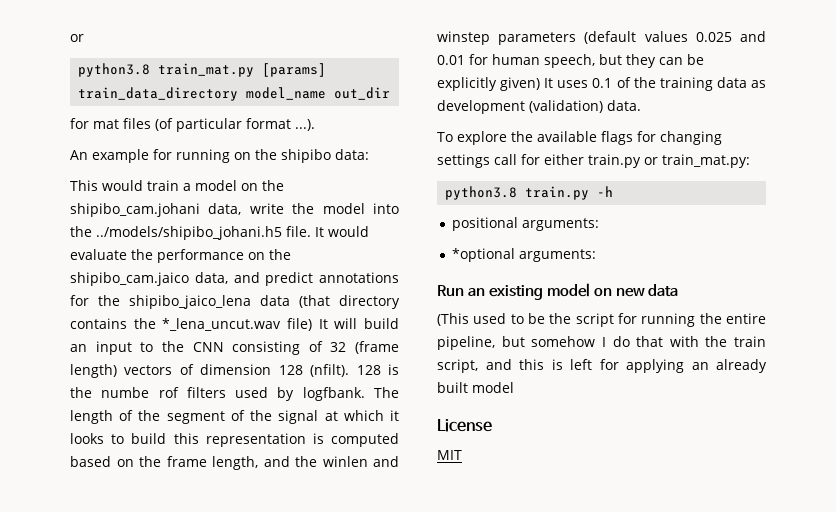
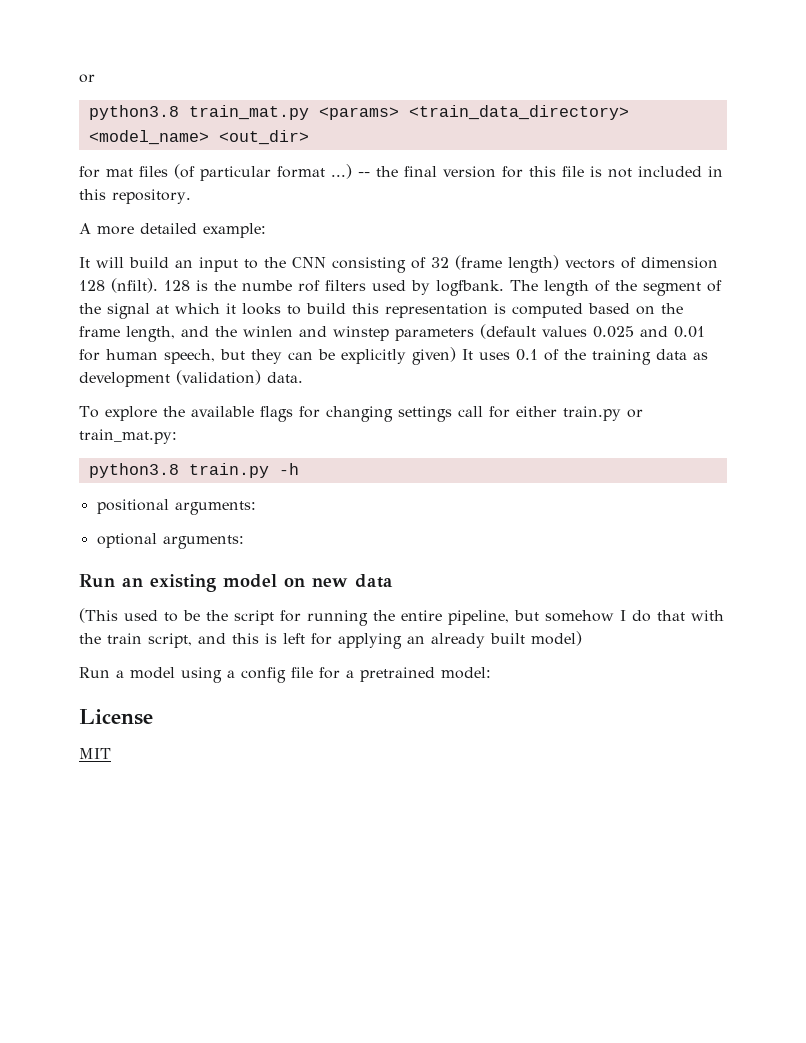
[262,63,327,77] [78,87,391,101] [params] train_data_directory model_name out_dir -> [318,105,629,120] [88,130,309,145] <params> <train_data_directory> <model_name> <out_dir>
[295,119,315,131] [70,149,369,163] [70,180,284,191] [70,203,399,217] [70,226,369,240] [70,249,291,263] [70,272,399,286] [70,295,400,309] [70,318,312,331] ...). // An example for running on the shipibo data: // This would train a model on the shipibo_cam.johani data, write the model into the ../models/shipibo_johani.h5 file. It would evaluate the performance on the shipibo_cam.jaico data, and predict annotations for the shipibo_jaico_lena data (that directory contains the *_lena_uncut.wav file) -> [331,164,723,179] [79,189,191,204] [79,223,266,238] ...) -- the final version for this file is not included in this repository. // A more detailed example: //
[451,248,515,262] *optional -> [96,533,157,548] optional
[472,382,514,393] model -> [531,631,582,646] [79,667,491,683] model) // Run a model using a config file for a pretrained model:

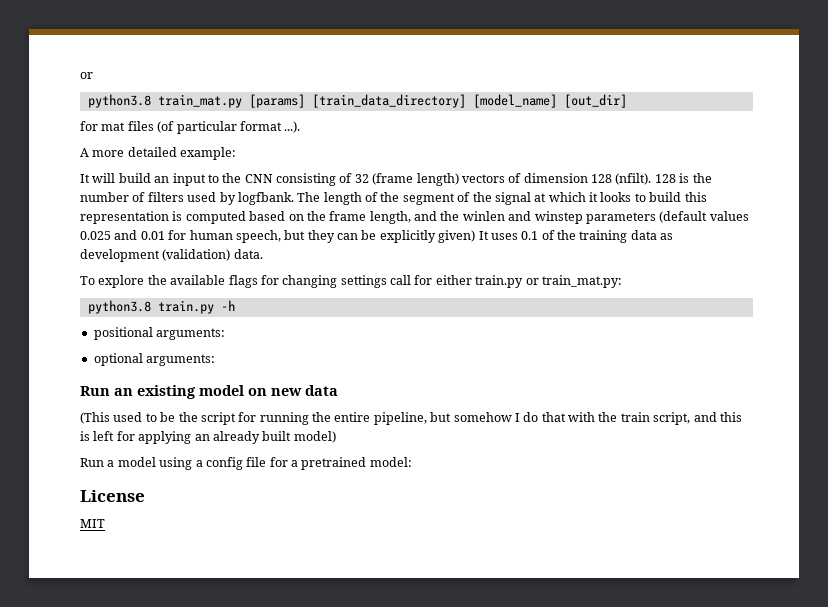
[318,105,629,120] [88,130,309,145] <params> <train_data_directory> <model_name> <out_dir> -> [248,94,627,108] [params] [train_data_directory] [model_name] [out_dir]
[331,164,723,179] [79,189,191,204] ...) -- the final version for this file is not included in this repository. -> [284,121,301,133] ...).
[242,280,320,292] numbe rof -> [80,192,146,202] number of

